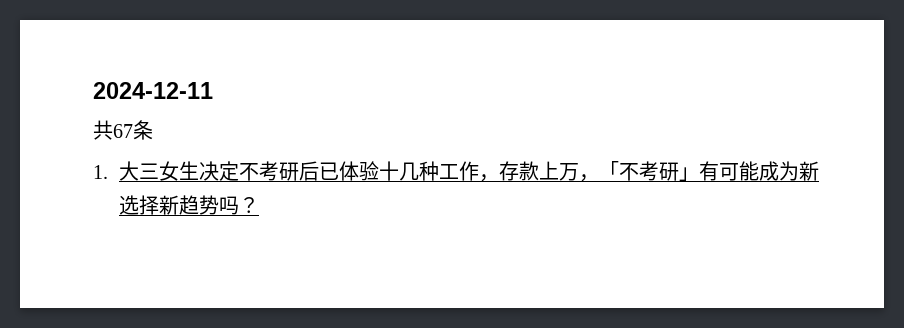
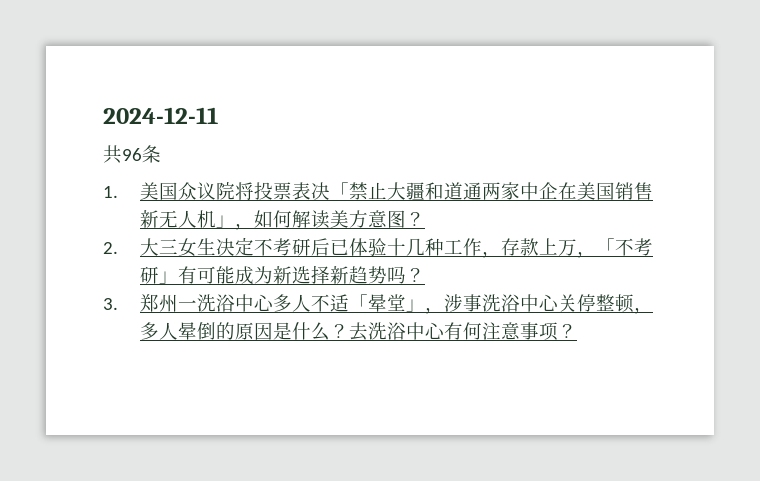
[113,124,133,138] 67 -> [122,148,142,161] 96
(108, 172) none -> [139,182,653,200] [139,210,425,230] [103,242,118,254] 美国众议院将投票表决「禁止大疆和道通两家中企在美国销售新无人机」，如何解读美方意图？ // 2.
(260, 205) none -> [103,294,653,314] [139,322,577,341] // 3.郑州一洗浴中心多人不适「晕堂」，涉事洗浴中心关停整顿，多人晕倒的原因是什么？去洗浴中心有何注意事项？

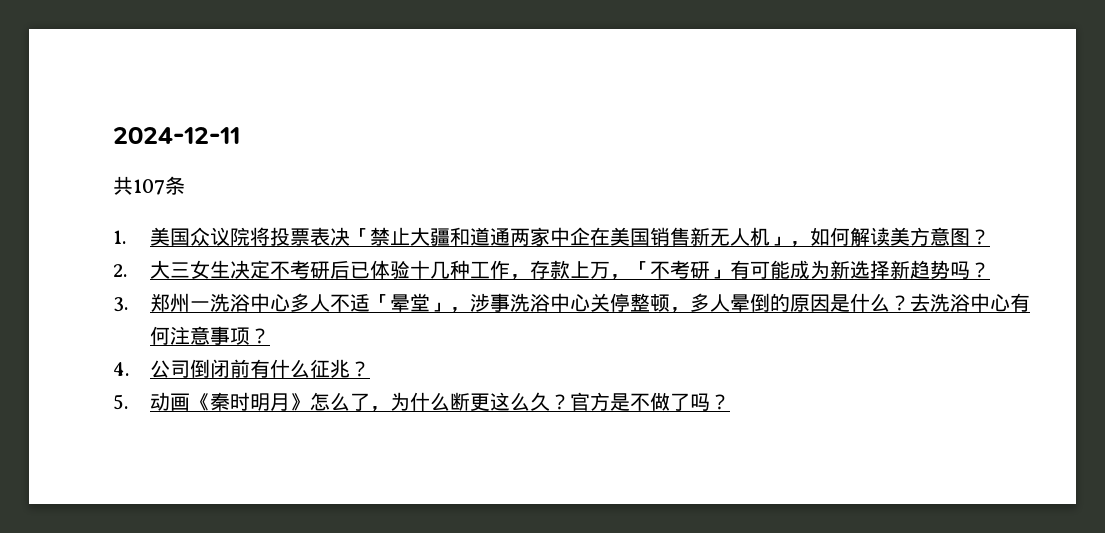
[122,148,142,161] 96 -> [133,179,165,195] 107
(577, 331) none -> [113,359,371,378] [113,392,731,412] // 4.公司倒闭前有什么征兆？ // 5.动画《秦时明月》怎么了，为什么断更这么久？官方是不做了吗？

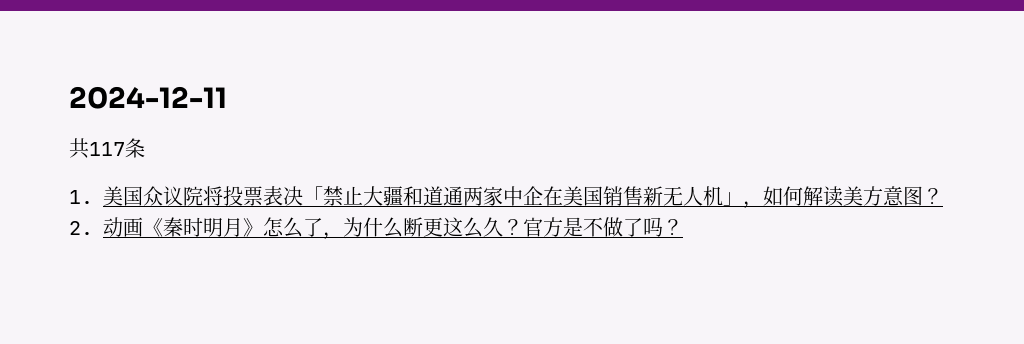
[133,179,165,195] 107 -> [89,142,125,156] 117
[150,260,991,280] [113,293,1031,313] [150,326,271,345] [113,359,371,378] [113,394,128,410] 大三女生决定不考研后已体验十几种工作，存款上万，「不考研」有可能成为新选择新趋势吗？ // 3.郑州一洗浴中心多人不适「晕堂」，涉事洗浴中心关停整顿，多人晕倒的原因是什么？去洗浴中心有何注意事项？ // 4.公司倒闭前有什么征兆？ // 5. -> (93, 228) none

